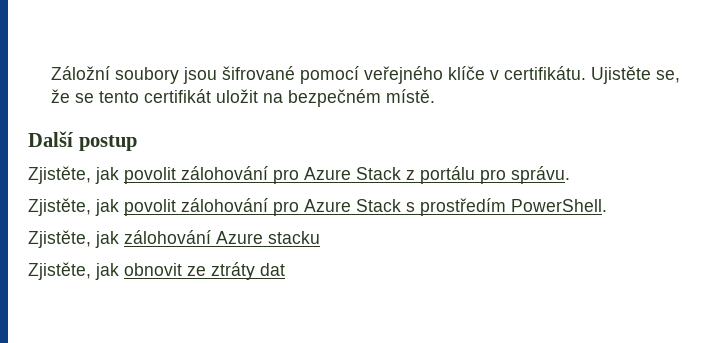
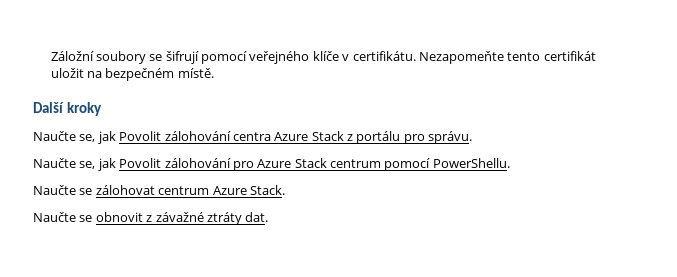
[183,66,296,84] jsou šifrované -> [149,51,199,64] se šifrují
[591,66,681,84] [51,89,95,103] Ujistěte se, že se -> [418,51,504,64] Nezapomeňte
[78,135,137,151] [28,166,299,184] postup // Zjistěte, jak povolit zálohování pro -> [67,102,103,116] [33,131,271,144] kroky // Naučte se, jak Povolit zálohování centra
[28,198,607,216] [28,230,320,248] [28,262,285,280] Zjistěte, jak povolit zálohování pro Azure Stack s prostředím PowerShell. // Zjistěte, jak zálohování Azure stacku // Zjistěte, jak obnovit ze ztráty dat -> [33,158,510,171] [33,185,285,195] [33,212,269,225] Naučte se, jak Povolit zálohování pro Azure Stack centrum pomocí PowerShellu. // Naučte se zálohovat centrum Azure Stack. // Naučte se obnovit z závažné ztráty dat.

